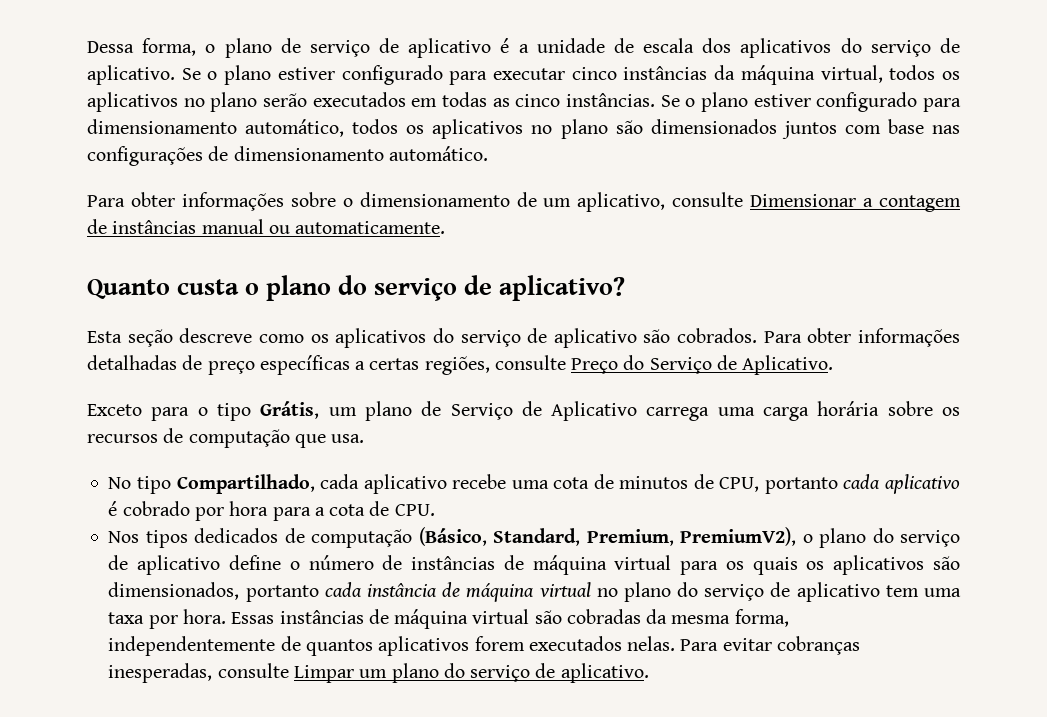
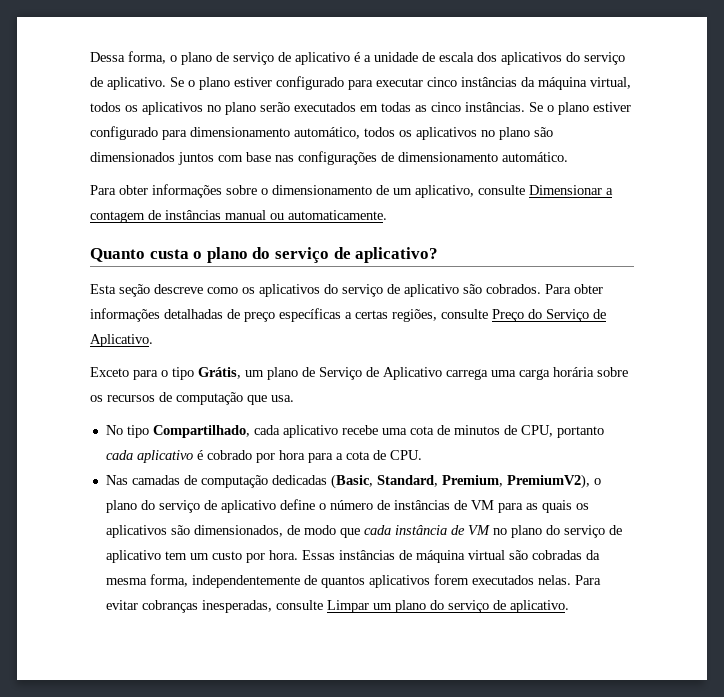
[108,527,487,548] Nos tipos dedicados de computação (Básico, -> [105,474,373,489] Nas camadas de computação dedicadas (Basic,
[532,555,744,575] máquina virtual para os -> [470,500,538,513] VM para as
[245,585,319,602] portanto -> [286,525,360,538] de modo que
[466,582,591,602] máquina virtual -> [467,525,490,535] VM
[923,588,961,597] [108,612,145,624] uma taxa -> [189,551,242,560] um custo

